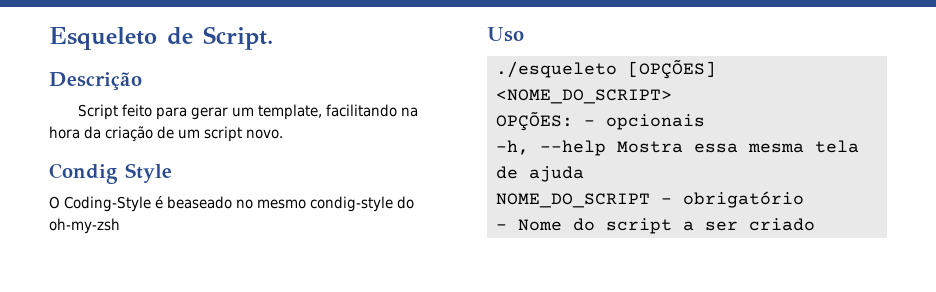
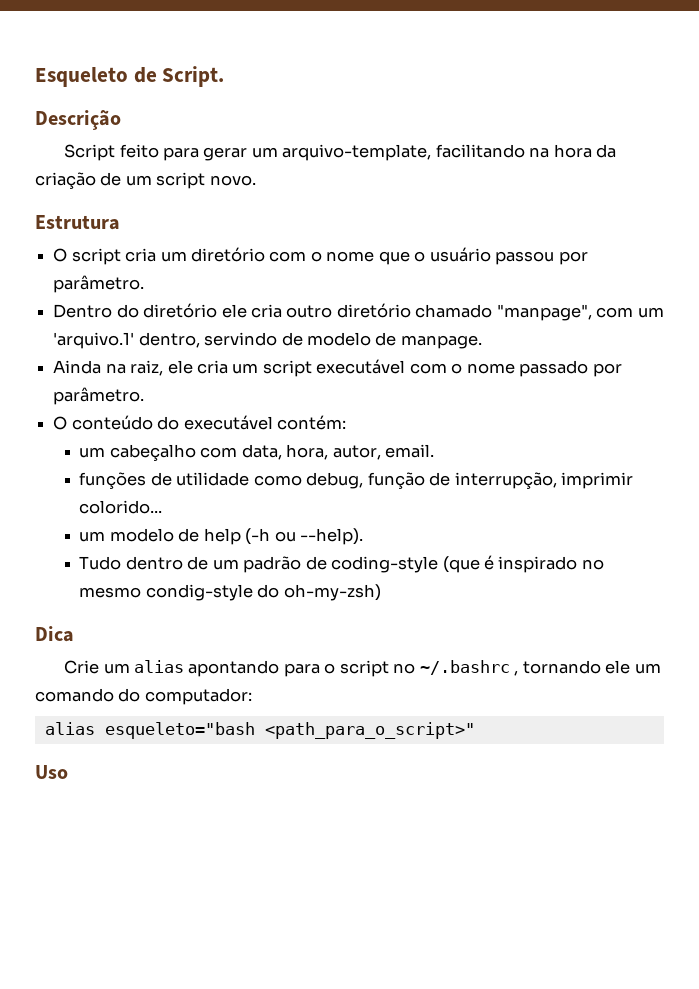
[257,104,322,120] template, -> [282,144,432,161] arquivo-template,
[49,163,172,184] [49,196,414,212] [49,218,120,234] [487,27,524,42] [495,59,716,79] [495,89,672,104] [495,111,705,131] [495,140,859,156] [495,166,584,182] [495,191,804,208] [495,218,815,234] Condig Style // O Coding-Style é beaseado no mesmo condig-style do oh-my-zsh // Uso // ./esqueleto [OPÇÕES] <NOME_DO_SCRIPT> // OPÇÕES: - opcionais // -h, --help Mostra essa mesma tela de ajuda // NOME_DO_SCRIPT - obrigatório // - Nome do script a ser criado -> [35,215,120,230] [53,247,588,265] [53,275,145,293] [53,303,664,321] [53,332,482,349] [53,359,622,377] [53,387,145,405] [53,415,346,430] [79,444,435,461] [79,472,634,489] [79,500,163,514] [79,528,364,545] [79,555,604,573] [79,584,381,601] [35,626,74,642] [64,660,661,677] [35,688,252,705] [44,722,475,739] [35,765,68,779] Estrutura // O script cria um diretório com o nome que o usuário passou por parâmetro. // Dentro do diretório ele cria outro diretório chamado "manpage", com um 'arquivo.1' dentro, servindo de modelo de manpage. // Ainda na raiz, ele cria um script executável com o nome passado por parâmetro. // O conteúdo do executável contém: // um cabeçalho com data, hora, autor, email. // funções de utilidade como debug, função de interrupção, imprimir colorido... // um modelo de help (-h ou --help). // Tudo dentro de um padrão de coding-style (que é inspirado no mesmo condig-style do oh-my-zsh) // Dica // Crie um alias apontando para o script no ~/.bashrc , tornando ele um comando do computador: // alias esqueleto="bash <path_para_o_script>" // Uso

